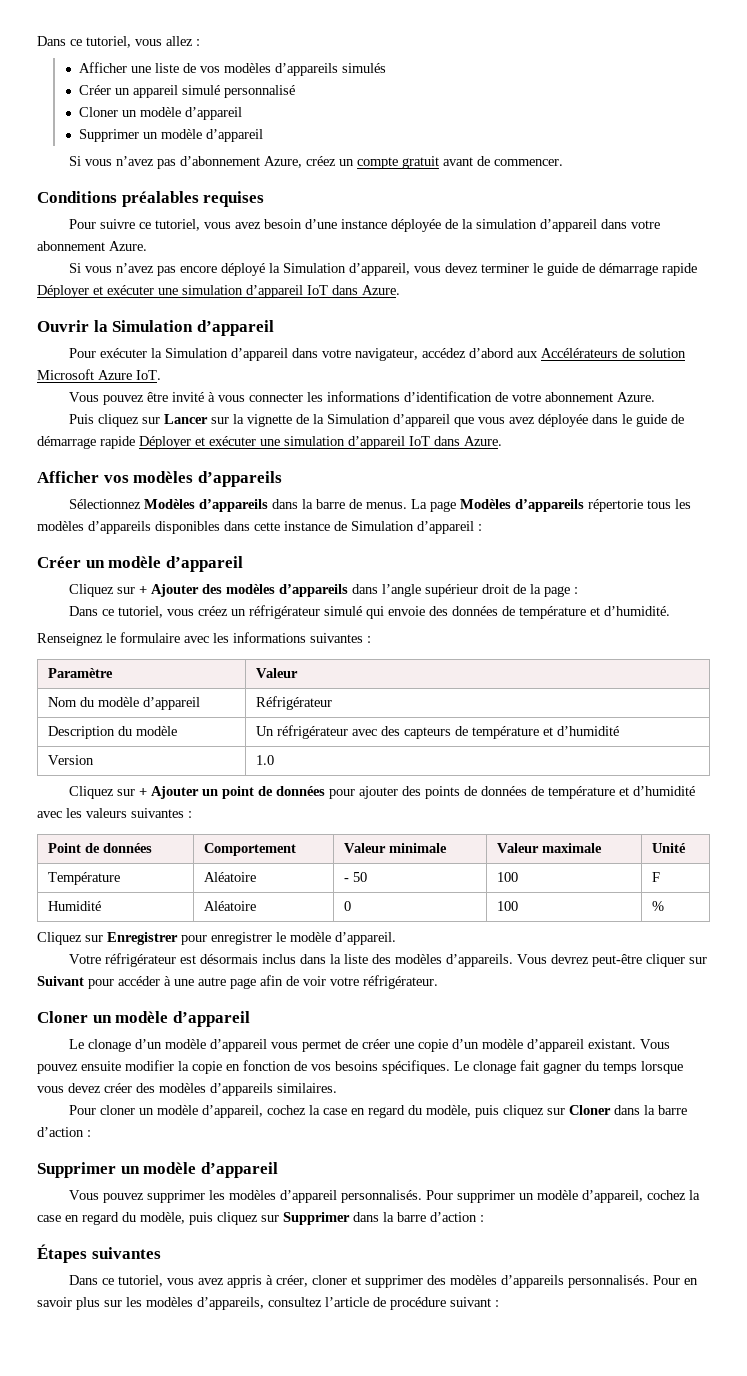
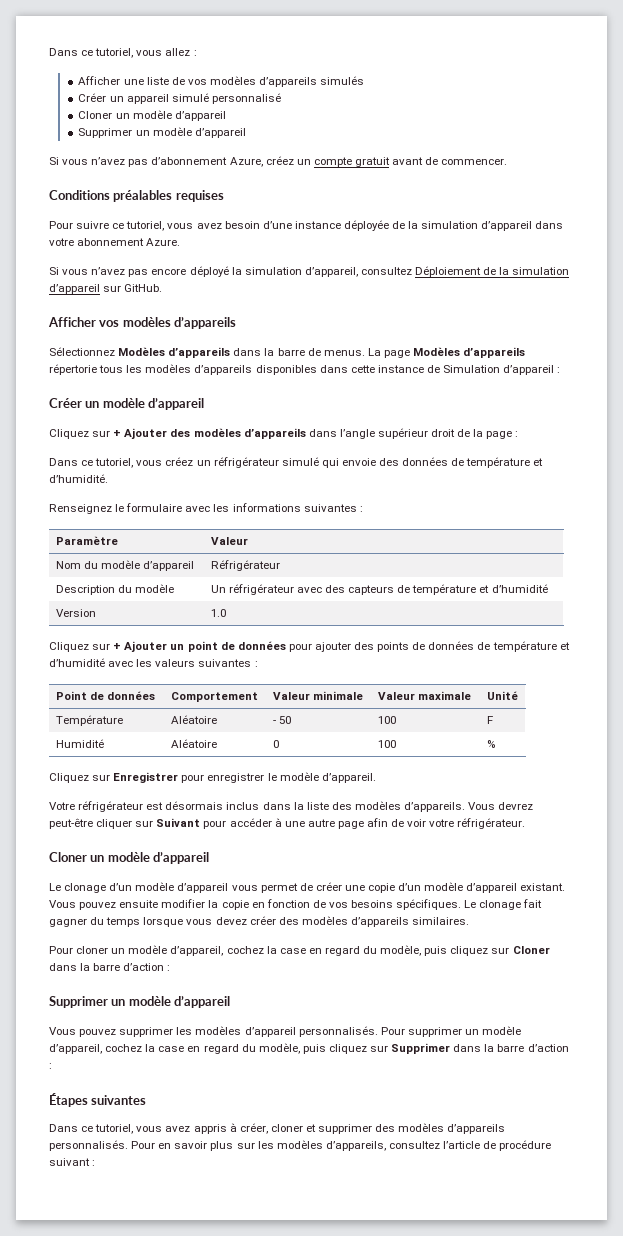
[282,263,697,276] [37,285,400,298] [37,320,274,336] [68,348,686,361] [37,369,161,380] [68,391,655,405] [68,414,684,427] [37,436,502,449] Simulation d’appareil, vous devez terminer le guide de démarrage rapide Déployer et exécuter une simulation d’appareil IoT dans Azure. // Ouvrir la Simulation d’appareil // Pour exécuter la Simulation d’appareil dans votre navigateur, accédez d’abord aux Accélérateurs de solution Microsoft Azure IoT. // Vous pouvez être invité à vous connecter les informations d’identification de votre abonnement Azure. // Puis cliquez sur Lancer sur la vignette de la Simulation d’appareil que vous avez déployée dans le guide de démarrage rapide Déployer et exécuter une simulation d’appareil IoT dans Azure. -> [244,266,570,277] [49,284,163,294] simulation d’appareil, consultez Déploiement de la simulation d’appareil sur GitHub.

